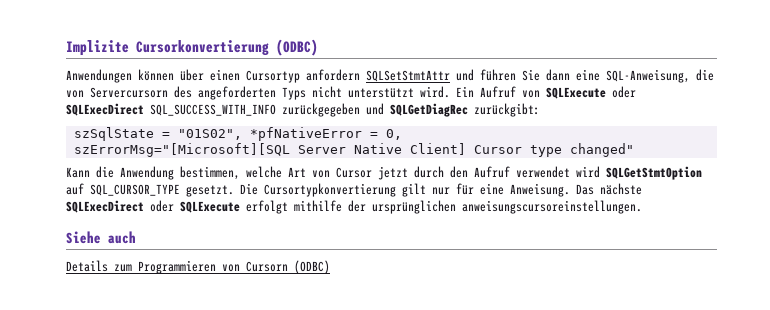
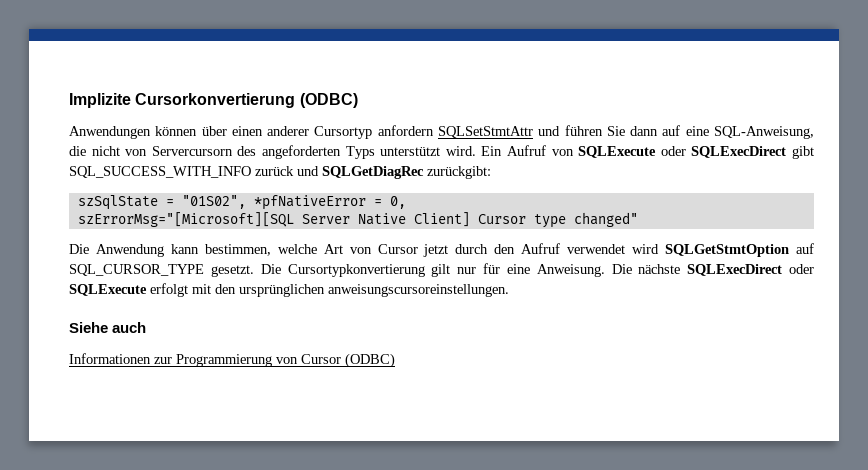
(240, 75) none -> [267,126,310,136] anderer
(570, 75) none -> [662,125,681,136] auf
(714, 75) none -> [91,146,120,156] nicht
[312,86,342,98] nicht -> (375, 152) none
[150,103,360,117] SQL_SUCCESS_WITH_INFO zurückgegeben -> [792,146,815,159] [69,166,294,178] gibt SQL_SUCCESS_WITH_INFO zurück
[66,166,174,180] Kann die Anwendung -> [69,244,199,257] Die Anwendung kann
[576,184,594,195] Das -> [611,264,632,274] Die
[294,200,366,212] mithilfe der -> [192,284,236,294] mit den
[66,260,288,274] Details zum Programmieren von Cursorn -> [69,353,341,367] Informationen zur Programmierung von Cursor

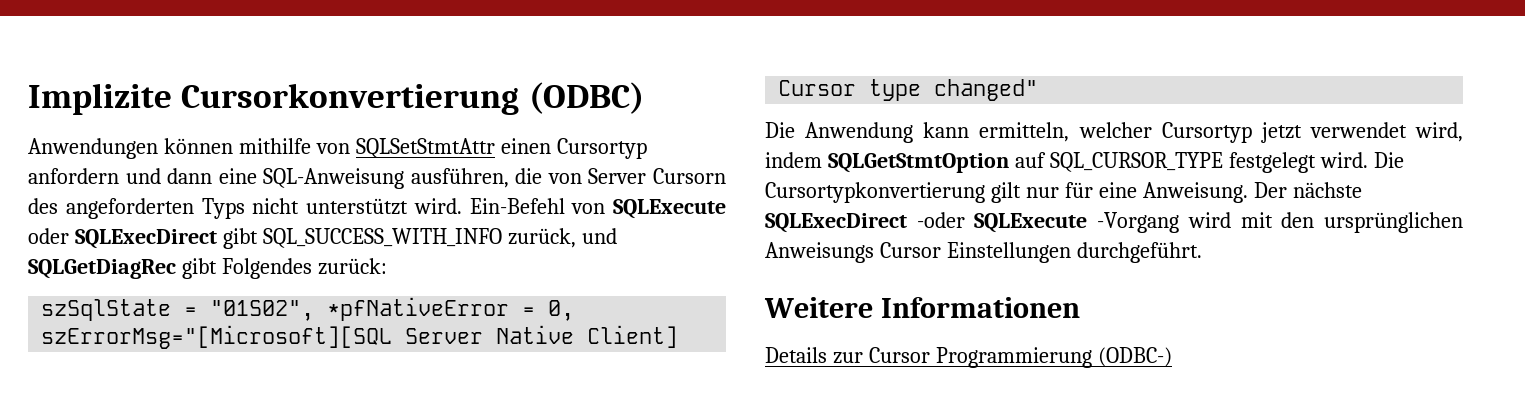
[201,125,815,139] [69,146,233,156] über einen anderer Cursortyp anfordern SQLSetStmtAttr und führen Sie dann auf eine SQL-Anweisung, die nicht von Servercursorn -> [238,138,647,159] [28,168,726,189] mithilfe von SQLSetStmtAttr einen Cursortyp anfordern und dann eine SQL-Anweisung ausführen, die von Server Cursorn
(375, 152) none -> [252,198,300,214] nicht
[481,145,547,156] Ein Aufruf -> [469,198,565,214] Ein-Befehl
[255,166,294,176] zurück -> [507,228,576,248] zurück,
[427,166,491,179] zurückgibt: -> [181,258,387,279] gibt Folgendes zurück:
[204,243,660,257] bestimmen, welche Art von Cursor jetzt durch den Aufruf verwendet wird -> [979,122,1463,143] [765,152,822,168] ermitteln, welcher Cursortyp jetzt verwendet wird, indem
[210,265,254,277] gesetzt. -> [1228,152,1368,173] festgelegt wird.
[611,264,632,274] Die -> [1253,182,1287,198] Der
[789,264,814,274] [69,283,509,297] [69,322,147,333] [69,353,395,368] oder SQLExecute erfolgt mit den ursprünglichen anweisungscursoreinstellungen. // Siehe auch // Informationen zur Programmierung von Cursor (ODBC) -> [916,212,1463,233] [765,242,1202,263] [764,297,1080,318] [765,347,1172,368] -oder SQLExecute -Vorgang wird mit den ursprünglichen Anweisungs Cursor Einstellungen durchgeführt. // Weitere Informationen // Details zur Cursor Programmierung (ODBC-)

